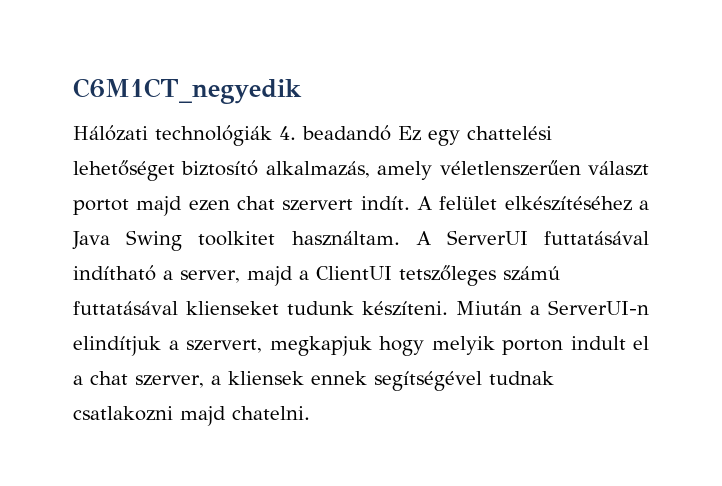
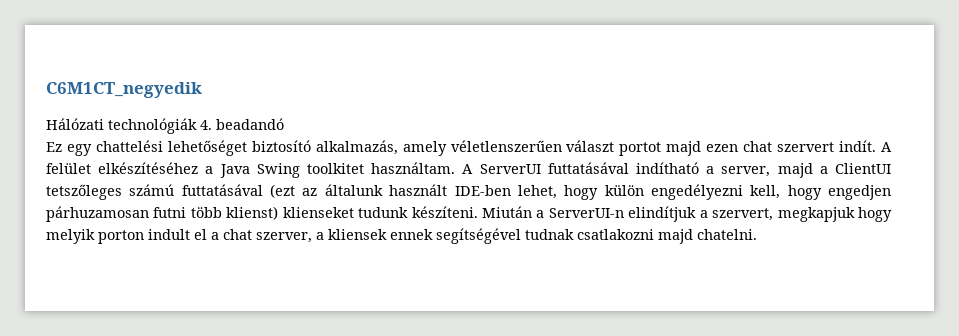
(391, 133) none -> (284, 124) //
(178, 308) none -> [270,184,892,200] [46,206,279,222] (ezt az általunk használt IDE-ben lehet, hogy külön engedélyezni kell, hogy engedjen párhuzamosan futni több klienst)

